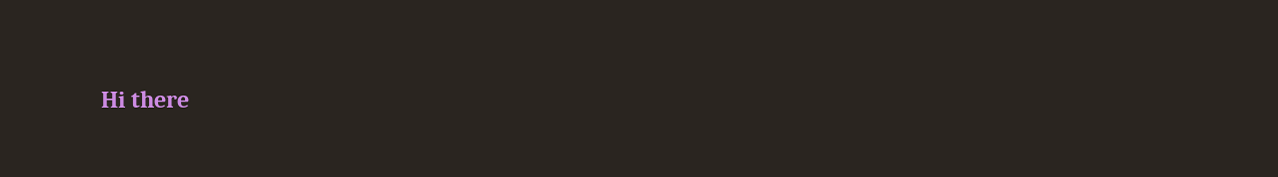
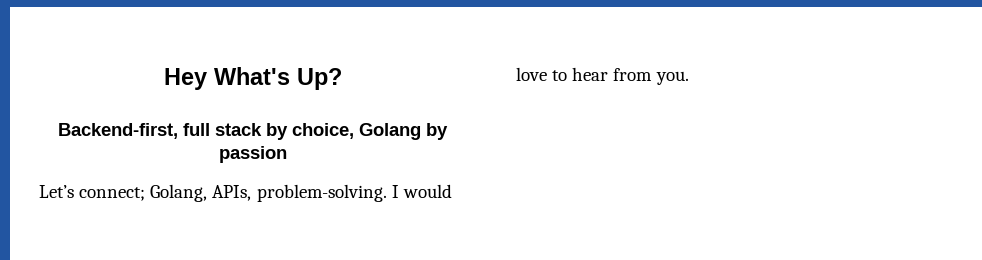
[101,90,191,108] Hi there -> [163,67,342,90] [58,123,448,140] [218,146,287,163] [39,184,452,202] [516,67,689,85] Hey What's Up? // Backend-first, full stack by choice, Golang by passion // Let’s connect; Golang, APIs, problem-solving. I would love to hear from you.

